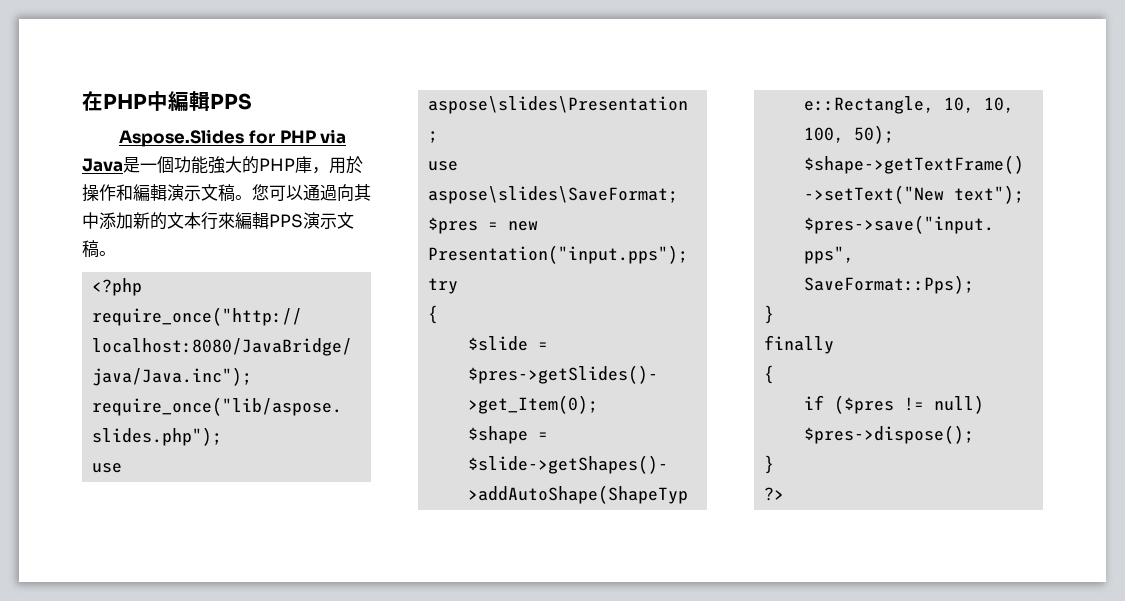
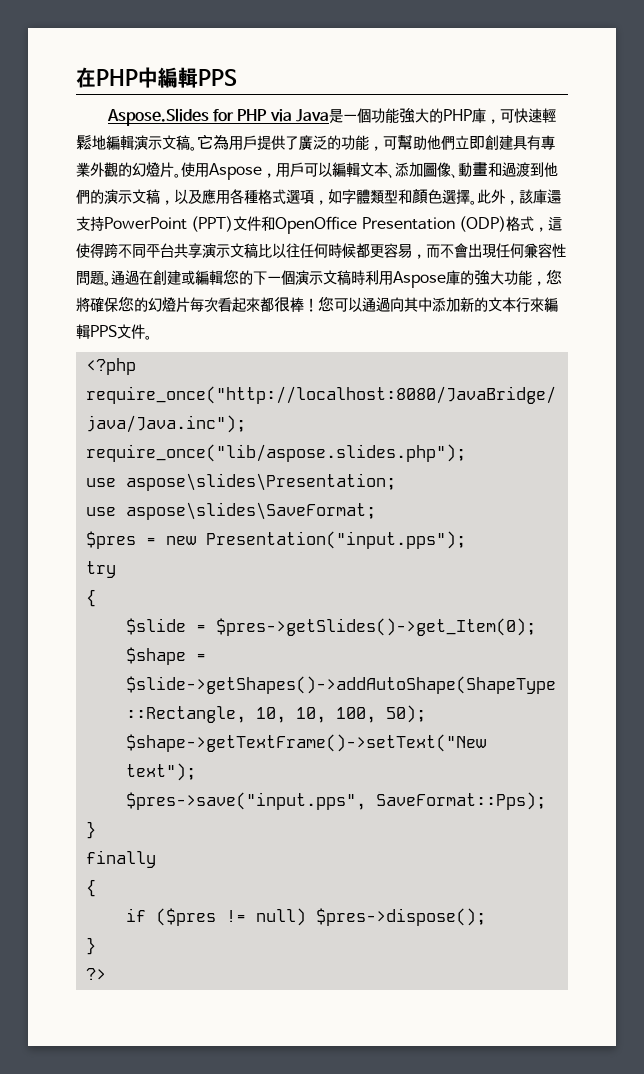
[329,156,363,174] [82,184,133,202] 用於操作和 -> [499,108,556,123] [76,135,106,150] 可快速輕鬆地
(252, 197) none -> [197,134,555,151] [76,162,558,180] [76,189,561,205] [76,216,562,234] [76,243,566,259] [76,269,562,288] [76,296,318,313] 它為用戶提供了廣泛的功能，可幫助他們立即創建具有專業外觀的幻燈片。使用Aspose，用戶可以編輯文本、添加圖像、動畫和過渡到他們的演示文稿，以及應用各種格式選項，如字體類型和顏色選擇。此外，該庫還支持PowerPoint (PPT)文件和OpenOffice Presentation (ODP)格式，這使得跨不同平台共享演示文稿比以往任何時候都更容易，而不會出現任何兼容性問題。通過在創建或編輯您的下一個演示文稿時利用Aspose庫的強大功能，您將確保您的幻燈片每次看起來都很棒！
[303,212,354,229] [82,240,99,258] 演示文稿 -> [117,324,145,339] 文件

